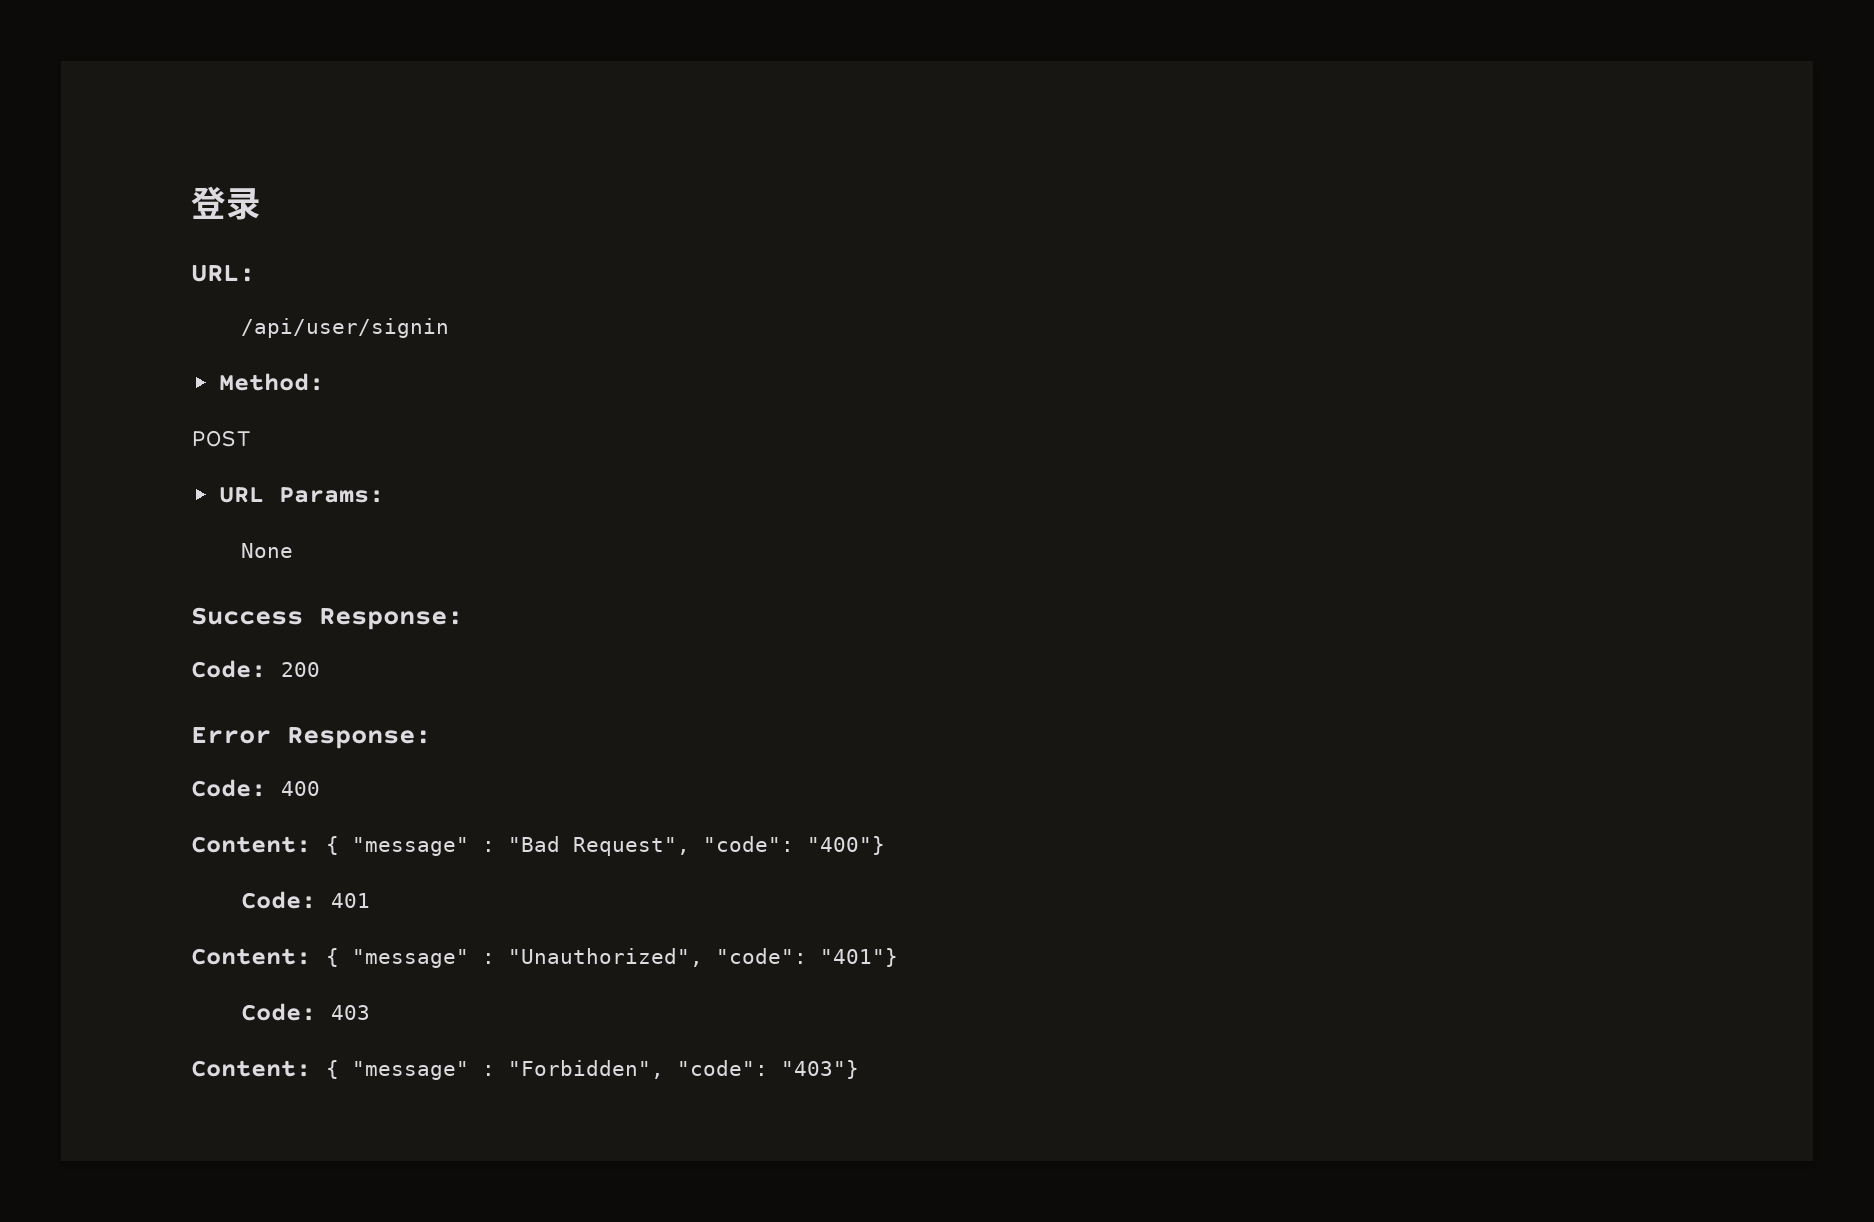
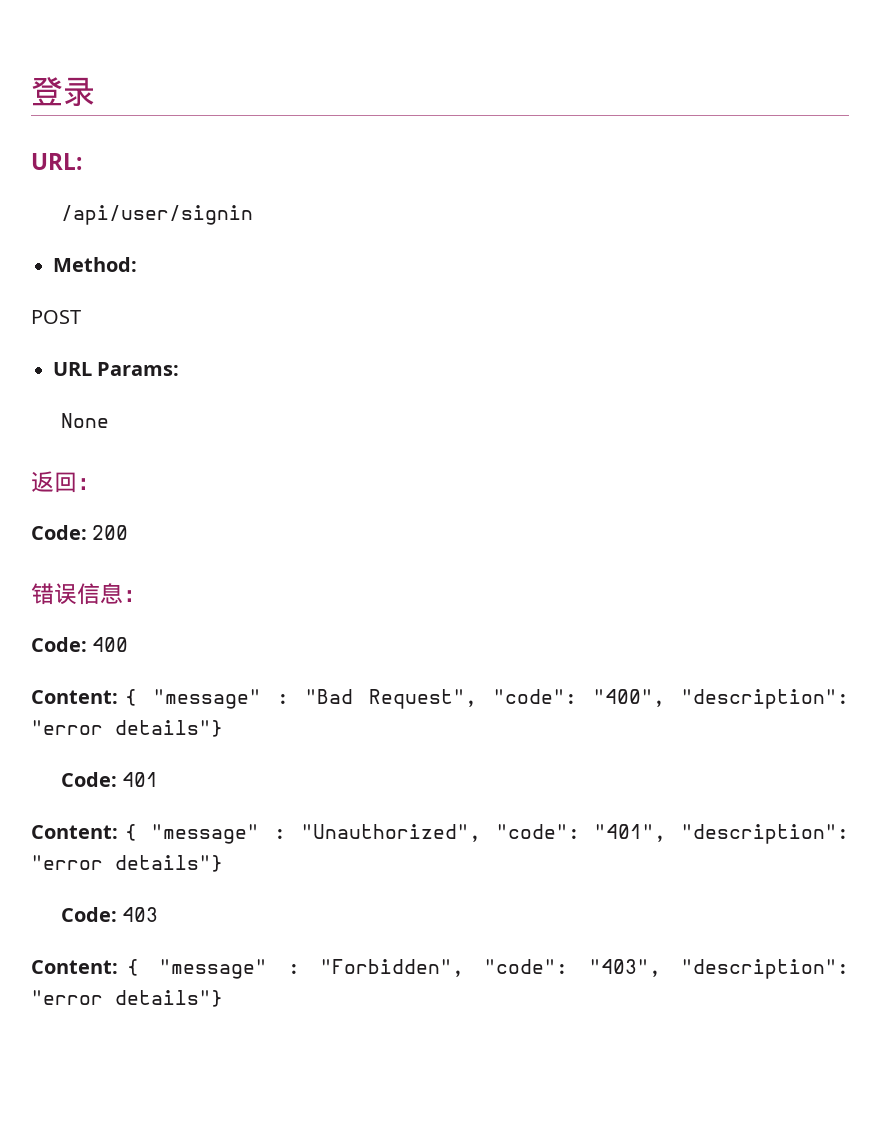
[191,607,463,630] Success Response: -> [31,471,100,493] 返回：
[191,727,431,749] Error Response: -> [31,583,146,605] 错误信息：
[807,836,885,855] "400"} -> [593,689,849,709] [31,720,223,737] "400", "description": "error details"}
[820,948,898,967] "401"} -> [594,824,849,844] [31,855,223,872] "401", "description": "error details"}
[781,1060,859,1079] "403"} -> [588,959,849,979] [31,990,223,1007] "403", "description": "error details"}

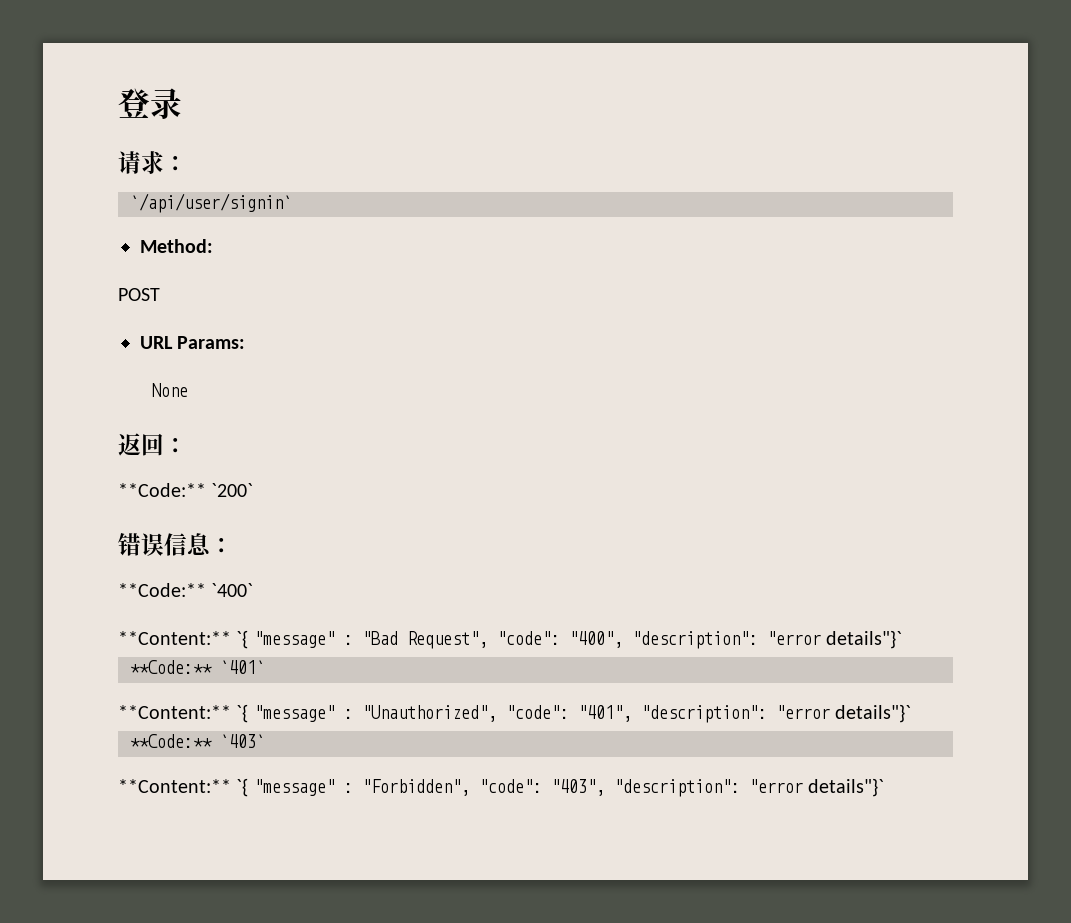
[31,153,82,170] [60,205,253,225] URL: // /api/user/signin -> [118,151,187,174] [130,193,292,213] 请求： // `/api/user/signin`
[31,525,129,540] Code: 200 -> [118,483,254,497] **Code:** `200`
[31,637,129,652] [31,689,138,706] Code: 400 // Content: { -> [118,583,254,597] [118,630,249,649] **Code:** `400` // **Content:** `{
[115,720,223,737] [60,772,158,787] [31,824,137,841] details"} // Code: 401 // Content: { -> [826,630,903,649] [130,660,265,674] [118,704,249,723] details"}` // **Code:** `401` // **Content:** `{
[115,855,223,872] [60,907,158,922] [31,959,140,976] details"} // Code: 403 // Content: { -> [835,704,912,723] [130,734,265,748] [118,778,249,797] details"}` // **Code:** `403` // **Content:** `{
[115,990,223,1007] details"} -> [808,778,885,797] details"}`

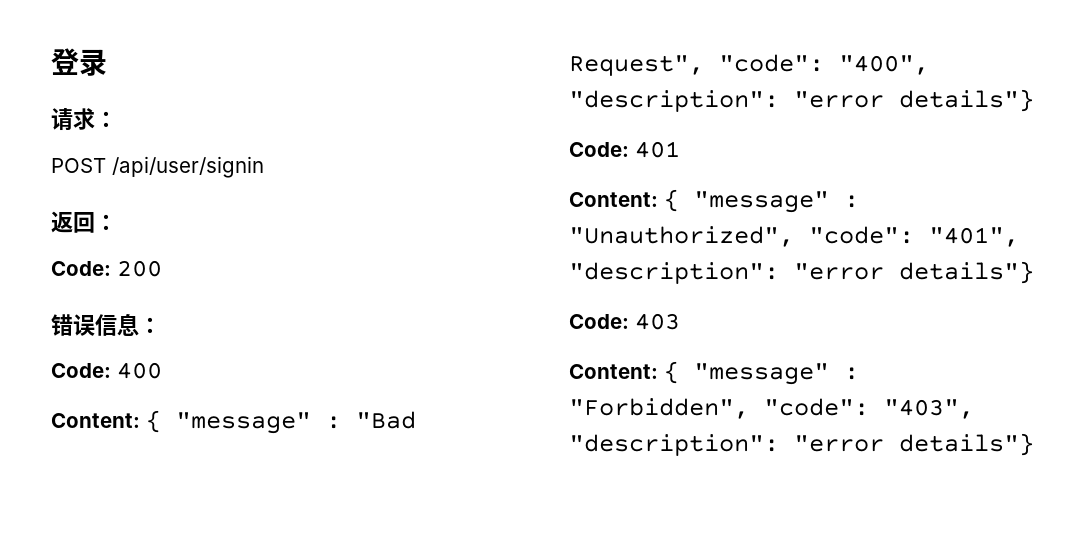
[130,193,292,213] [140,239,213,253] // `/api/user/signin` // Method: -> (117, 119) none
[140,336,246,349] [151,383,188,397] // URL Params: // None -> [112,156,264,178] /api/user/signin
[118,483,254,497] **Code:** `200` -> [51,260,162,277] Code: 200
[118,583,254,597] [118,630,249,649] **Code:** `400` // **Content:** `{ -> [51,362,162,379] [51,410,161,433] Code: 400 // Content: {
[826,630,903,649] [130,660,265,674] [118,704,249,723] details"}` // **Code:** `401` // **Content:** `{ -> [899,89,1034,112] [569,141,680,158] [569,189,679,212] details"} // Code: 401 // Content: {
[835,704,912,723] [130,734,265,748] [118,778,249,797] details"}` // **Code:** `403` // **Content:** `{ -> [899,261,1034,284] [569,313,680,330] [569,361,679,384] details"} // Code: 403 // Content: {
[808,778,885,797] details"}` -> [899,433,1034,456] details"}

